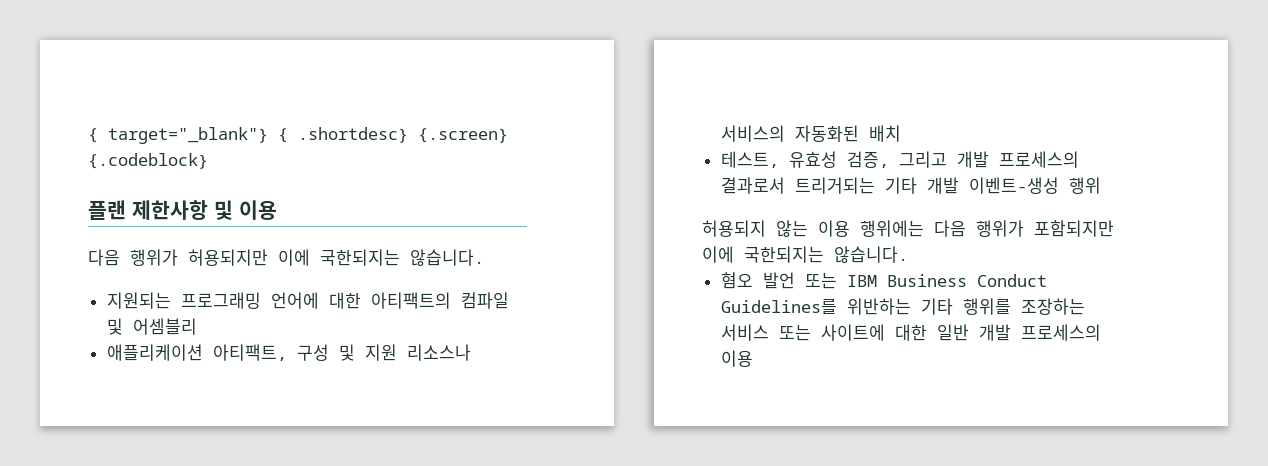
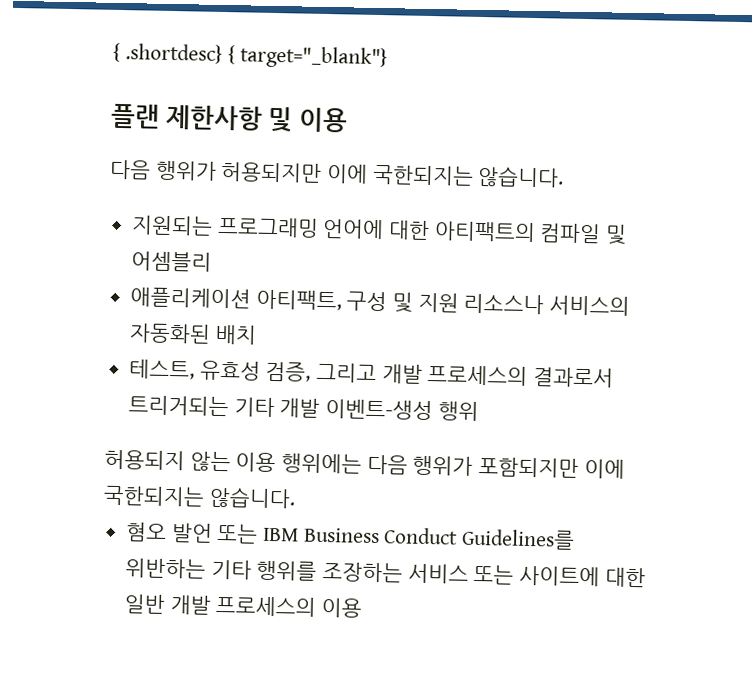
[88,128,98,143] { -> [112,42,236,65] { .shortdesc} {
[278,127,508,143] [88,153,208,169] { .shortdesc} {.screen} {.codeblock} -> (389, 57) none

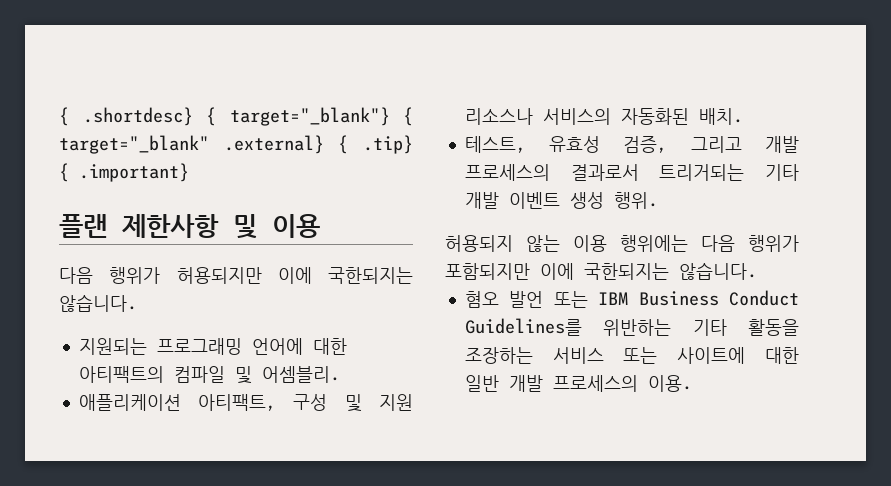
(389, 57) none -> [403,107,413,126] [59,135,413,154] [59,163,189,182] { target="_blank" .external} { .tip} { .important}
[131,251,213,272] 어셈블리 -> [261,366,340,383] 어셈블리.
[214,324,257,345] 배치 -> [698,108,743,125] 배치.
[325,399,479,421] 이벤트-생성 행위 -> [508,192,658,209] 이벤트 생성 행위.
[256,560,318,581] 행위를 -> [748,319,799,336] 활동을
[321,597,363,618] 이용 -> [647,375,692,392] 이용.

